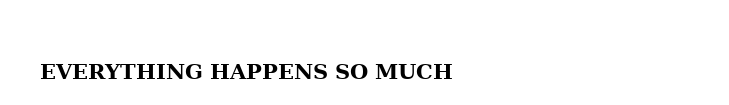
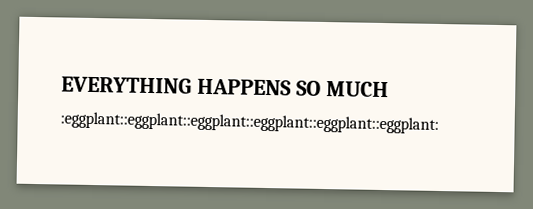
(453, 71) none -> [60,111,439,134] // :eggplant::eggplant::eggplant::eggplant::eggplant::eggplant:

